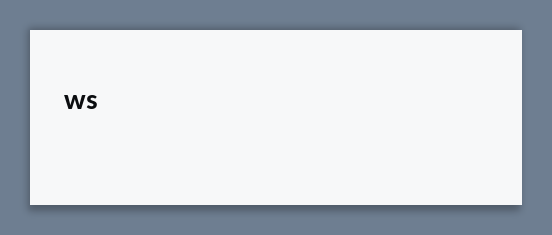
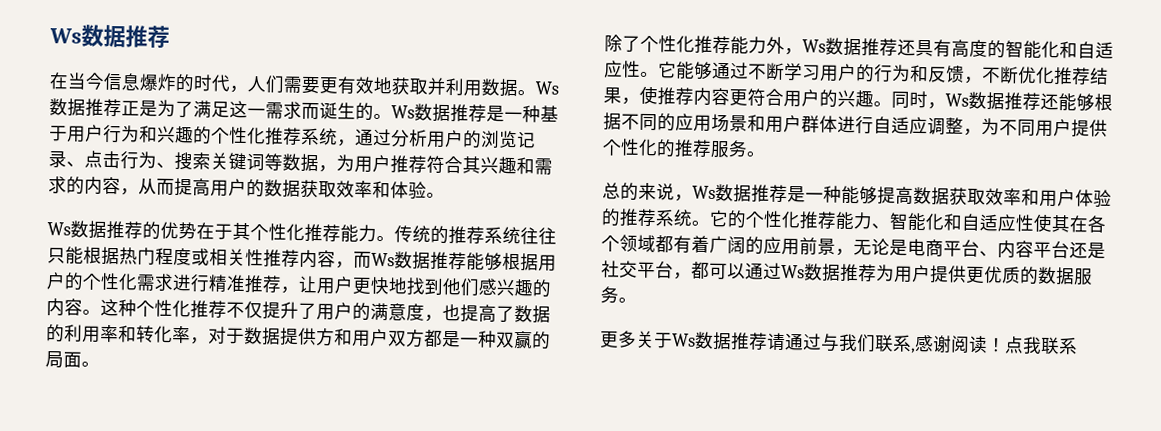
[64,95,98,109] ws -> [49,24,170,49] [49,72,559,98] [49,98,559,123] [49,124,536,149] [48,150,553,175] [48,176,445,200] [47,220,557,245] [47,246,557,272] [46,272,552,298] [46,298,551,324] [46,324,551,350] [45,351,100,369] [604,34,1114,59] [604,60,1109,86] [603,85,1113,112] [603,112,1108,138] [602,138,765,159] [602,182,1112,208] [601,208,1107,233] [601,234,1106,259] [601,260,1093,286] [600,286,637,304] [600,330,1078,355] Ws数据推荐 // 在当今信息爆炸的时代，人们需要更有效地获取并利用数据。Ws数据推荐正是为了满足这一需求而诞生的。Ws数据推荐是一种基于用户行为和兴趣的个性化推荐系统，通过分析用户的浏览记录、点击行为、搜索关键词等数据，为用户推荐符合其兴趣和需求的内容，从而提高用户的数据获取效率和体验。 // Ws数据推荐的优势在于其个性化推荐能力。传统的推荐系统往往只能根据热门程度或相关性推荐内容，而Ws数据推荐能够根据用户的个性化需求进行精准推荐，让用户更快地找到他们感兴趣的内容。这种个性化推荐不仅提升了用户的满意度，也提高了数据的利用率和转化率，对于数据提供方和用户双方都是一种双赢的局面。 // 除了个性化推荐能力外，Ws数据推荐还具有高度的智能化和自适应性。它能够通过不断学习用户的行为和反馈，不断优化推荐结果，使推荐内容更符合用户的兴趣。同时，Ws数据推荐还能够根据不同的应用场景和用户群体进行自适应调整，为不同用户提供个性化的推荐服务。 // 总的来说，Ws数据推荐是一种能够提高数据获取效率和用户体验的推荐系统。它的个性化推荐能力、智能化和自适应性使其在各个领域都有着广阔的应用前景，无论是电商平台、内容平台还是社交平台，都可以通过Ws数据推荐为用户提供更优质的数据服务。 // 更多关于Ws数据推荐请通过与我们联系,感谢阅读！点我联系

